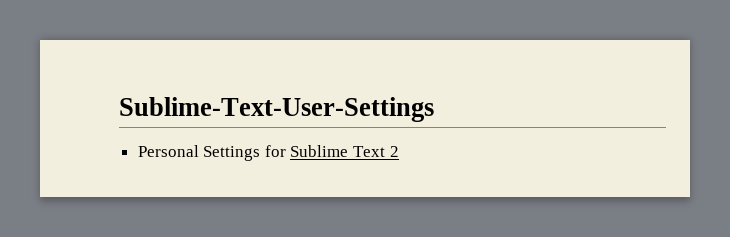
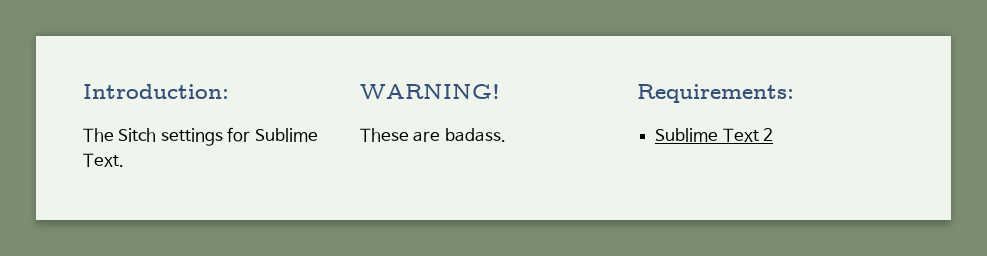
[119,97,434,122] [137,145,286,161] Sublime-Text-User-Settings // Personal Settings for -> [83,84,229,99] [83,127,318,146] [83,153,124,167] [360,84,500,99] [360,128,506,142] [637,84,794,103] Introduction: // The Sitch settings for Sublime Text. // WARNING! // These are badass. // Requirements: //

